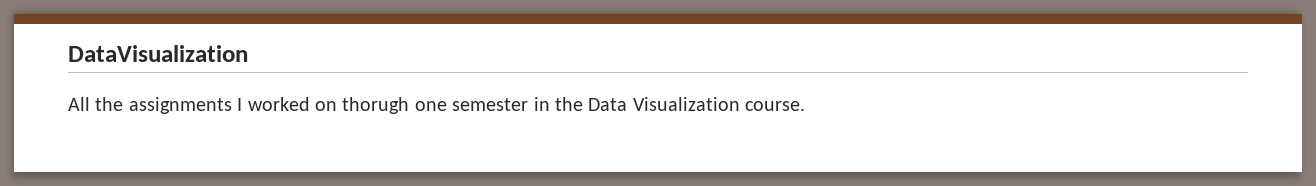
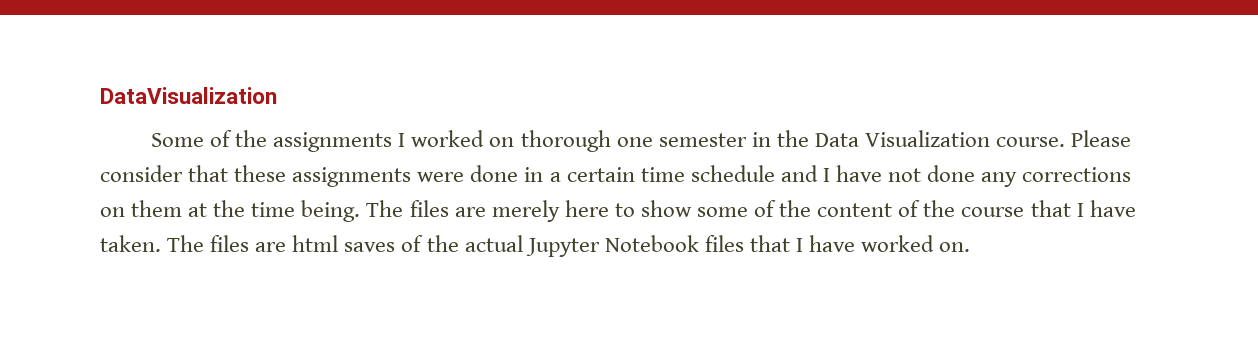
[68,97,90,111] All -> [151,130,233,147] Some of
[342,97,410,114] thorugh -> [520,130,611,152] thorough
(806, 106) none -> [1071,130,1132,147] [100,165,1132,187] [100,200,1136,222] [100,235,971,257] Please consider that these assignments were done in a certain time schedule and I have not done any corrections on them at the time being. The files are merely here to show some of the content of the course that I have taken. The files are html saves of the actual Jupyter Notebook files that I have worked on.

